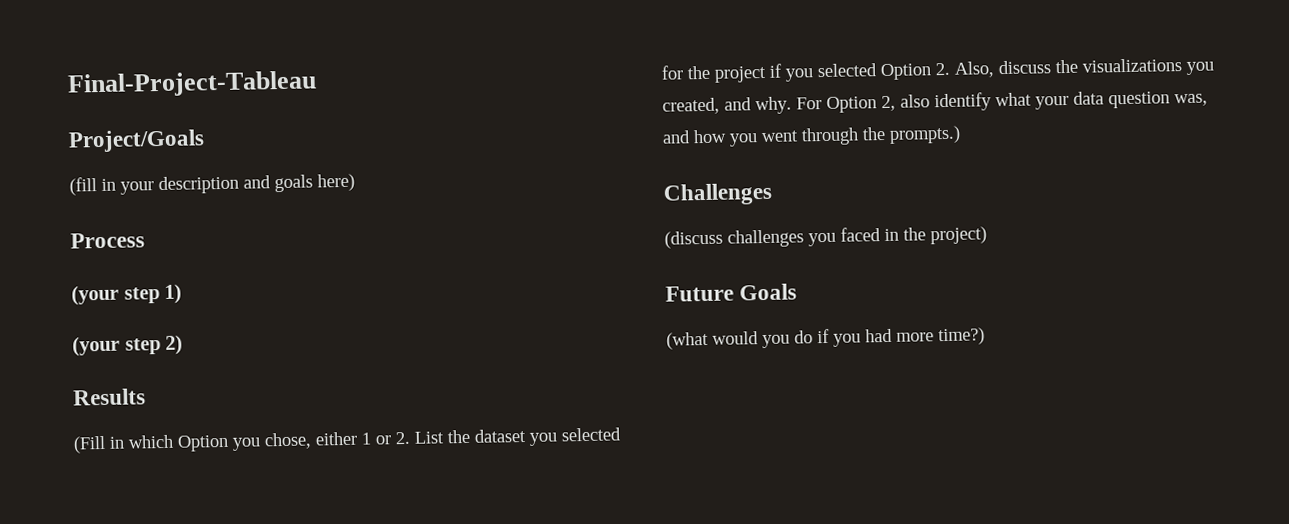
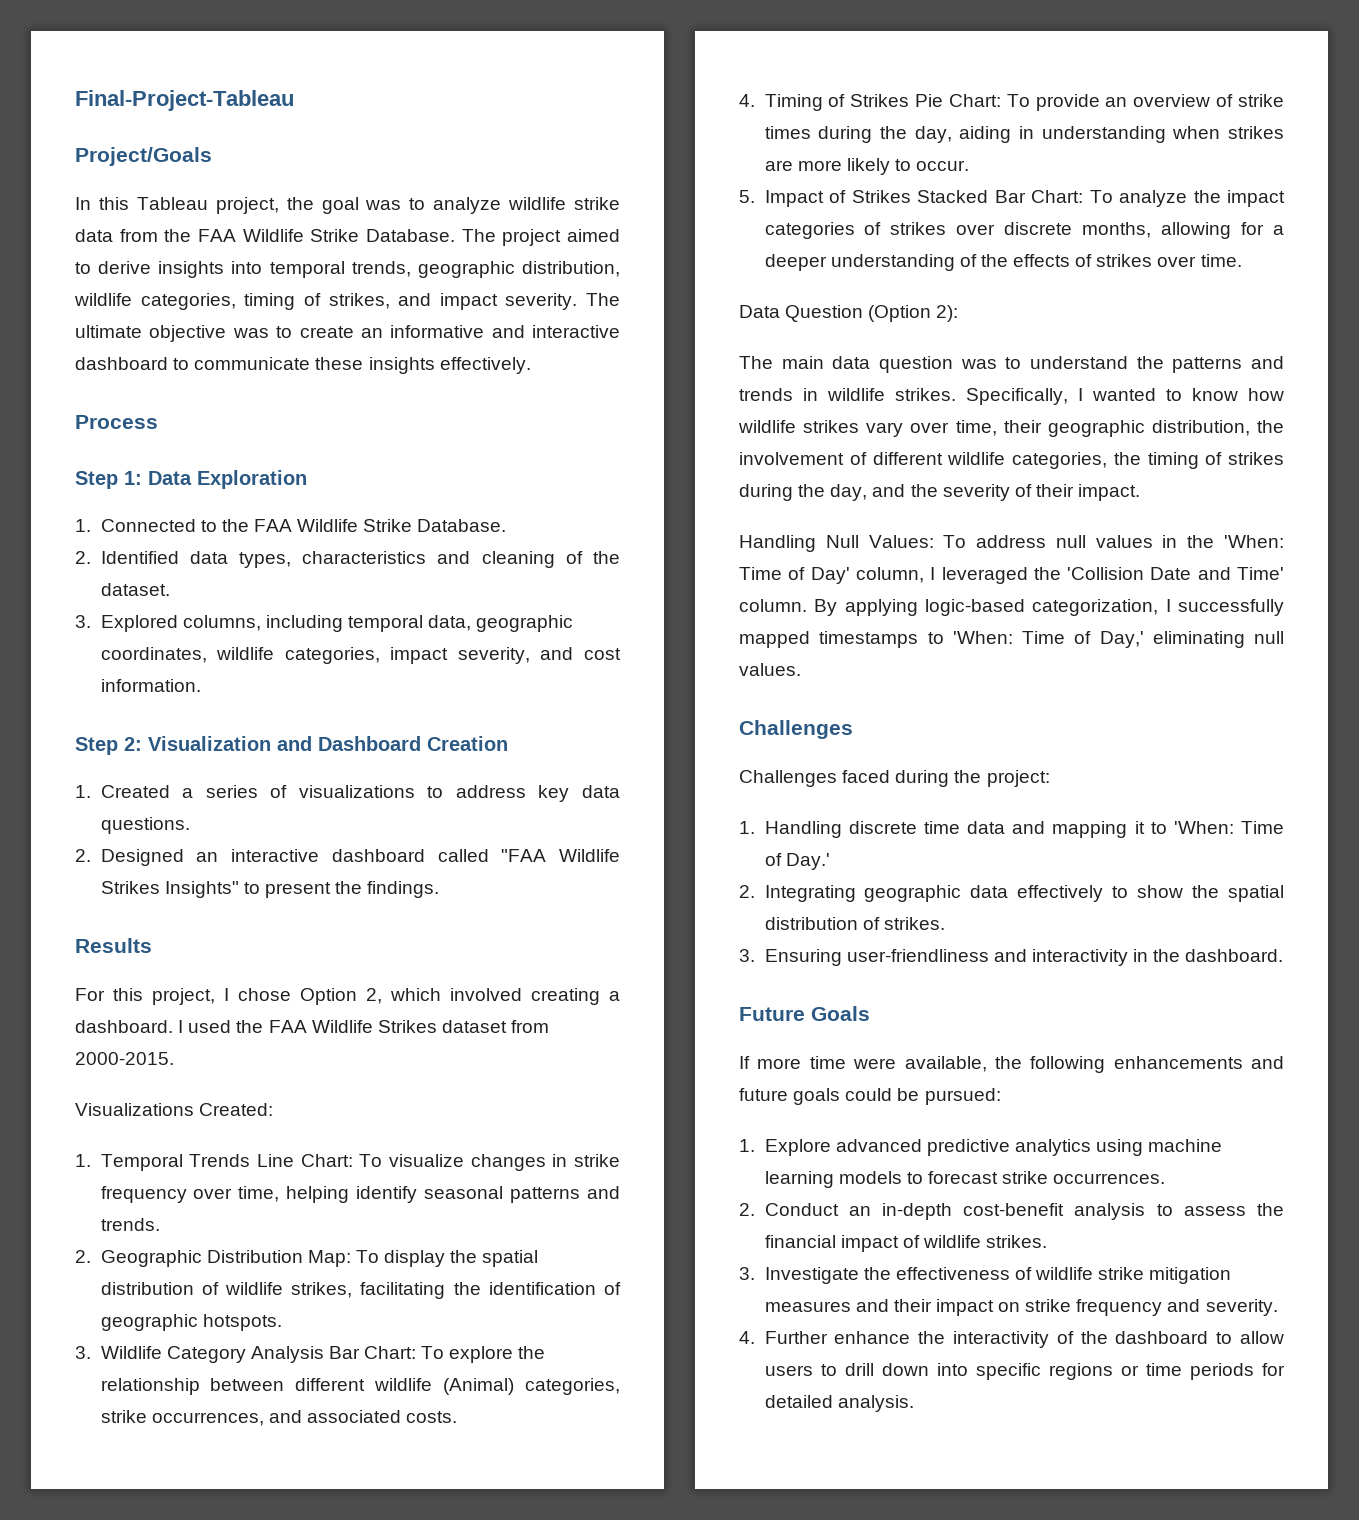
[69,173,355,196] [70,232,145,249] [71,283,183,306] [72,334,184,357] [73,388,146,406] [73,427,621,454] [661,58,1214,83] [662,91,1208,115] [662,125,961,147] [663,182,773,206] [664,226,987,249] (fill in your description and goals here) // Process // (your step 1) // (your step 2) // Results // (Fill in which Option you chose, either 1 or 2. List the dataset you selected for the project if you selected Option 2. Also, discuss the visualizations you created, and why. For Option 2, also identify what your data question was, and how you went through the prompts.) // Challenges // (discuss challenges you faced in the project) -> [75,197,620,214] [75,229,621,246] [75,261,620,278] [74,293,620,310] [75,325,620,342] [75,357,531,374] [75,415,158,429] [75,470,307,489] [75,519,507,532] [75,551,620,568] [100,583,170,596] [75,615,574,632] [100,647,621,664] [100,679,201,692] [75,736,508,755] [75,785,620,802] [100,817,190,834] [75,849,620,866] [100,881,440,898] [75,938,152,953] [75,988,620,1005] [75,1020,550,1033] [75,1052,174,1065] [75,1103,274,1116] [75,1154,620,1171] [100,1186,621,1203] [100,1218,160,1231] [75,1250,539,1267] [100,1282,621,1299] [100,1314,282,1331] [75,1346,546,1363] [100,1378,620,1395] [100,1410,458,1426] [739,94,1284,111] [764,126,1284,143] [764,158,970,175] [739,190,1285,207] [764,222,1284,239] [764,254,1242,271] [739,305,959,322] [739,356,1284,373] [739,388,1284,405] [738,420,1284,437] [739,452,1284,469] [739,484,1141,501] [739,535,1284,552] [739,567,1284,584] [739,599,1284,616] [739,631,1284,648] [739,663,801,676] [739,720,853,739] [739,770,1050,787] [739,821,1284,838] [764,853,830,870] [739,885,1284,902] [764,917,945,930] [739,949,1284,966] In this Tableau project, the goal was to analyze wildlife strike data from the FAA Wildlife Strike Database. The project aimed to derive insights into temporal trends, geographic distribution, wildlife categories, timing of strikes, and impact severity. The ultimate objective was to create an informative and interactive dashboard to communicate these insights effectively. // Process // Step 1: Data Exploration // 1. Connected to the FAA Wildlife Strike Database. // 2. Identified data types, characteristics and cleaning of the dataset. // 3. Explored columns, including temporal data, geographic coordinates, wildlife categories, impact severity, and cost information. // Step 2: Visualization and Dashboard Creation // 1. Created a series of visualizations to address key data questions. // 2. Designed an interactive dashboard called "FAA Wildlife Strikes Insights" to present the findings. // Results // For this project, I chose Option 2, which involved creating a dashboard. I used the FAA Wildlife Strikes dataset from 2000-2015. // Visualizations Created: // 1. Temporal Trends Line Chart: To visualize changes in strike frequency over time, helping identify seasonal patterns and trends. // 2. Geographic Distribution Map: To display the spatial distribution of wildlife strikes, facilitating the identification of geographic hotspots. // 3. Wildlife Category Analysis Bar Chart: To explore the relationship between different wildlife (Animal) categories, strike occurrences, and associated costs. // 4. Timing of Strikes Pie Chart: To provide an overview of strike times during the day, aiding in understanding when strikes are more likely to occur. // 5. Impact of Strikes Stacked Bar Chart: To analyze the impact categories of strikes over discrete months, allowing for a deeper understanding of the effects of strikes over time. // Data Question (Option 2): // The main data question was to understand the patterns and trends in wildlife strikes. Specifically, I wanted to know how wildlife strikes vary over time, their geographic distribution, the involvement of different wildlife categories, the timing of strikes during the day, and the severity of their impact. // Handling Null Values: To address null values in the 'When: Time of Day' column, I leveraged the 'Collision Date and Time' column. By applying logic-based categorization, I successfully mapped timestamps to 'When: Time of Day,' eliminating null values. // Challenges // Challenges faced during the project: // 1. Handling discrete time data and mapping it to 'When: Time of Day.' // 2. Integrating geographic data effectively to show the spatial distribution of strikes. // 3. Ensuring user-friendliness and interactivity in the dashboard.
[666,327,985,350] (what would you do if you had more time?) -> [739,1056,1284,1073] [739,1088,1001,1105] [739,1139,1223,1156] [764,1171,1166,1188] [739,1203,1284,1220] [764,1235,1048,1252] [739,1267,1232,1284] [764,1299,1278,1316] [739,1331,1284,1348] [764,1363,1285,1380] [764,1395,914,1412] If more time were available, the following enhancements and future goals could be pursued: // 1. Explore advanced predictive analytics using machine learning models to forecast strike occurrences. // 2. Conduct an in-depth cost-benefit analysis to assess the financial impact of wildlife strikes. // 3. Investigate the effectiveness of wildlife strike mitigation measures and their impact on strike frequency and severity. // 4. Further enhance the interactivity of the dashboard to allow users to drill down into specific regions or time periods for detailed analysis.

